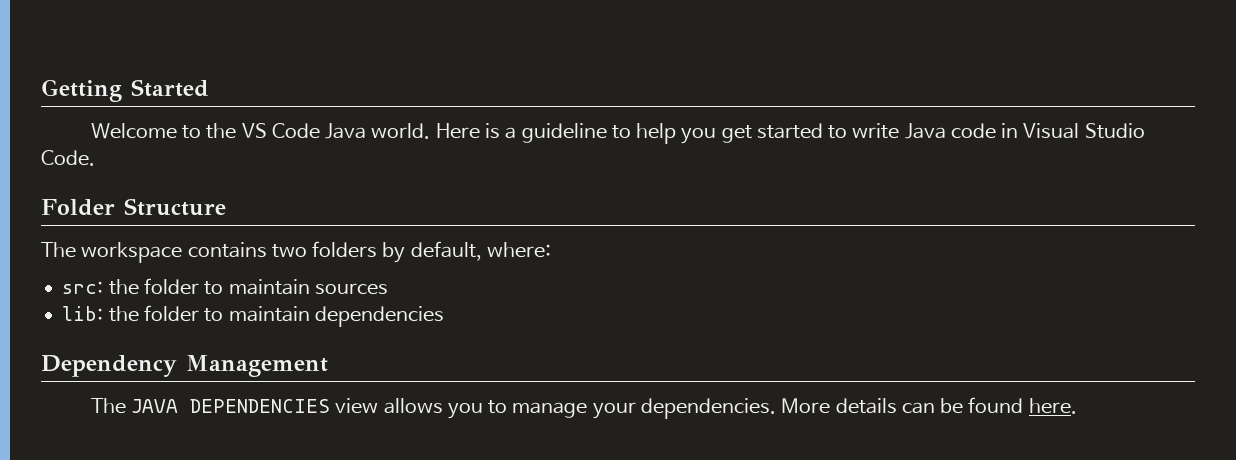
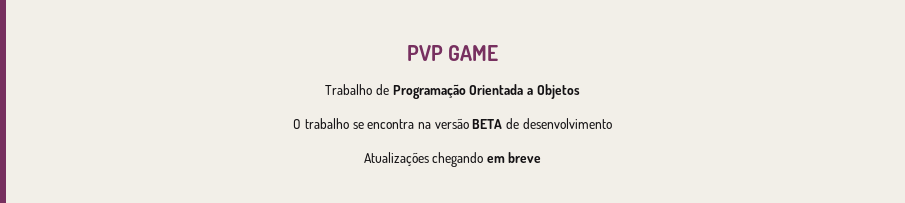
[41,79,209,102] [90,123,1145,144] [41,150,95,166] [41,198,226,216] [41,241,551,263] [62,278,388,295] [62,305,444,327] [41,355,328,377] [90,397,1077,419] Getting Started // Welcome to the VS Code Java world. Here is a guideline to help you get started to write Java code in Visual Studio Code. // Folder Structure // The workspace contains two folders by default, where: // src: the folder to maintain sources // lib: the folder to maintain dependencies // Dependency Management // The JAVA DEPENDENCIES view allows you to manage your dependencies. More details can be found here. -> [406,45,499,61] [325,84,580,99] [293,118,612,129] [363,152,542,167] PVP GAME // Trabalho de Programação Orientada a Objetos // O trabalho se encontra na versão BETA de desenvolvimento // Atualizações chegando em breve

